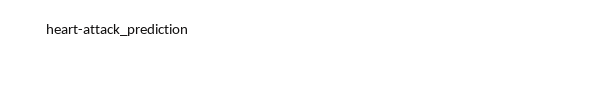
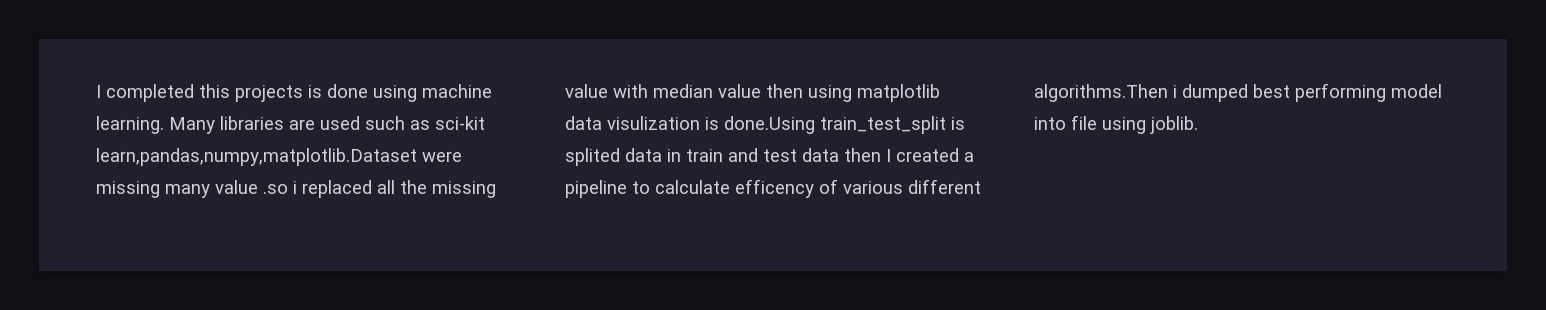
[46,24,188,36] heart-attack_prediction -> [96,84,492,102] [96,116,485,134] [96,148,462,166] [96,180,496,198] [565,84,940,102] [565,116,965,134] [565,148,974,166] [565,179,981,198] [1034,83,1442,102] [1034,115,1198,134] I completed this projects is done using machine learning. Many libraries are used such as sci-kit learn,pandas,numpy,matplotlib.Dataset were missing many value .so i replaced all the missing value with median value then using matplotlib data visulization is done.Using train_test_split is splited data in train and test data then I created a pipeline to calculate efficency of various different algorithms.Then i dumped best performing model into file using joblib.

